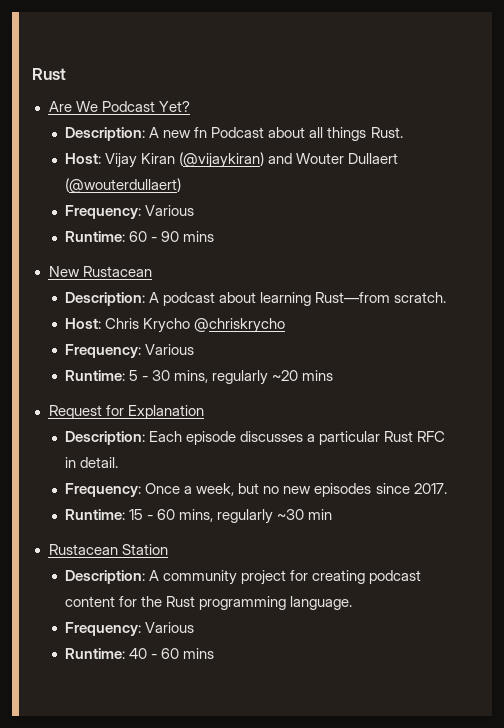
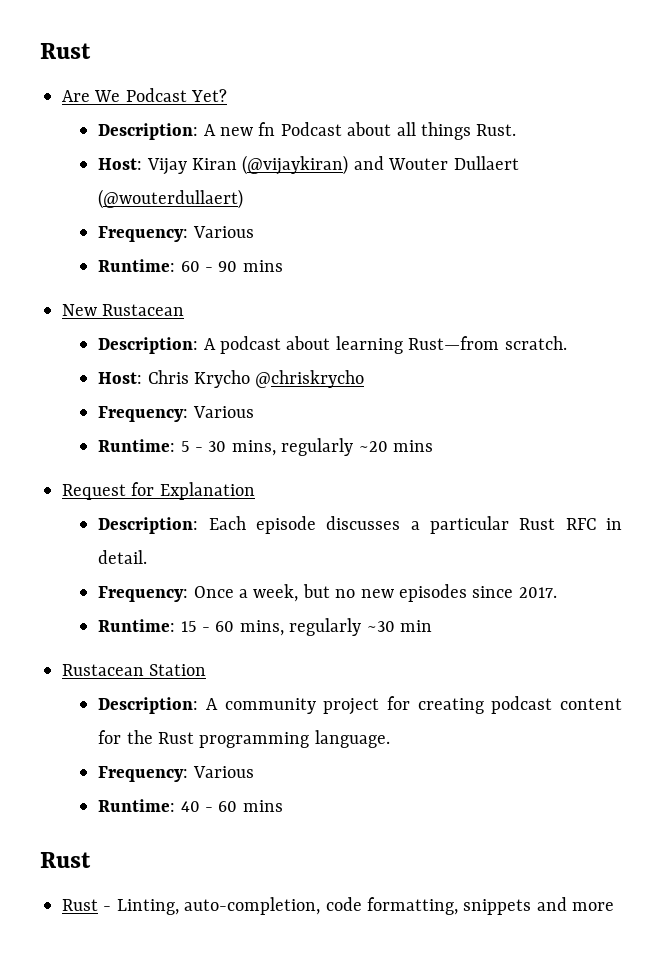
(215, 653) none -> [40,852,91,868] [62,897,615,915] // Rust // Rust - Linting, auto-completion, code formatting, snippets and more

